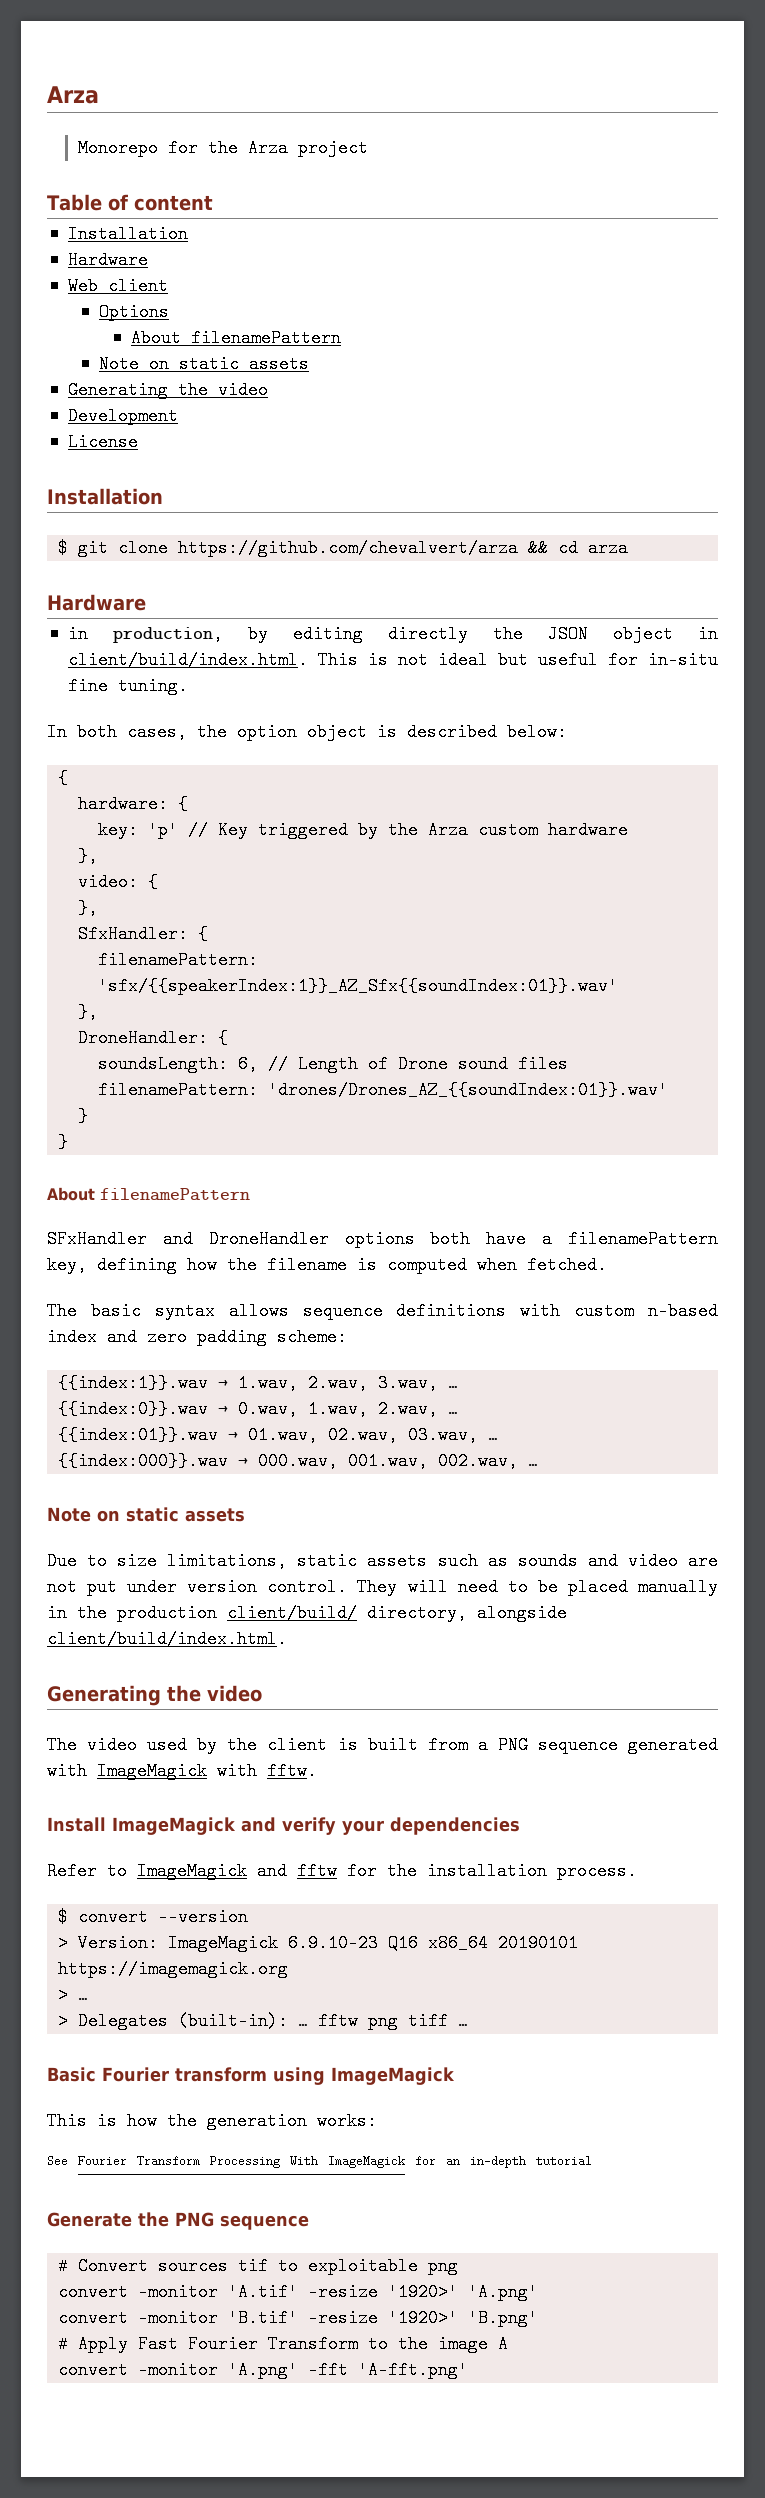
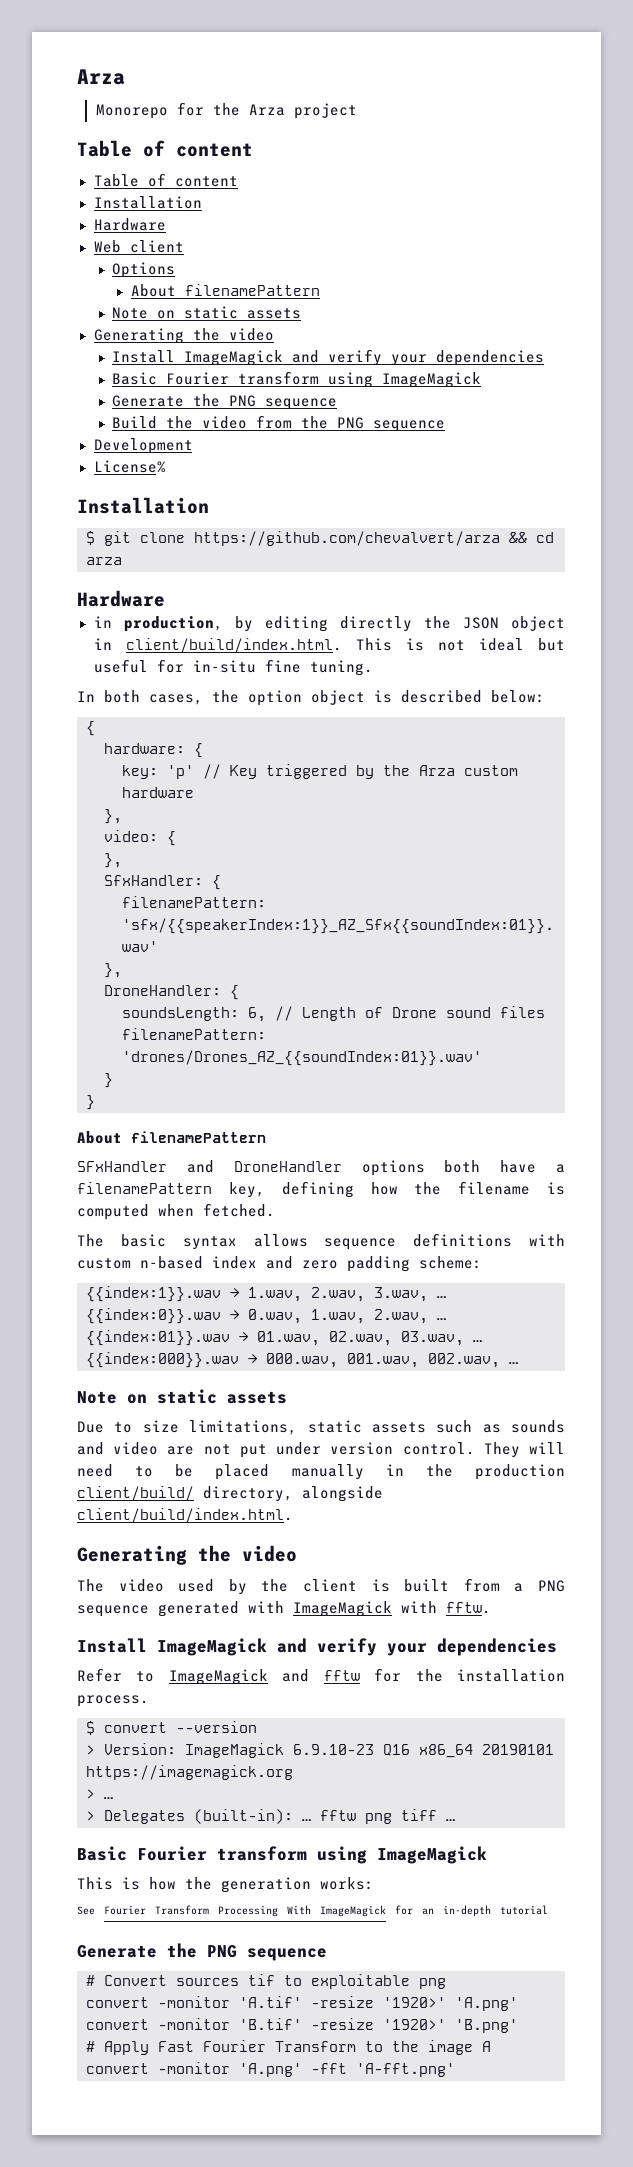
(213, 203) none -> [93,173,238,187] // Table of content
(268, 390) none -> [112,349,545,366] [112,371,482,388] [112,394,338,410] [112,415,446,432] // Install ImageMagick and verify your dependencies // Basic Fourier transform using ImageMagick // Generate the PNG sequence // Build the video from the PNG sequence
[67,433,138,451] License -> [93,460,166,473] License%

